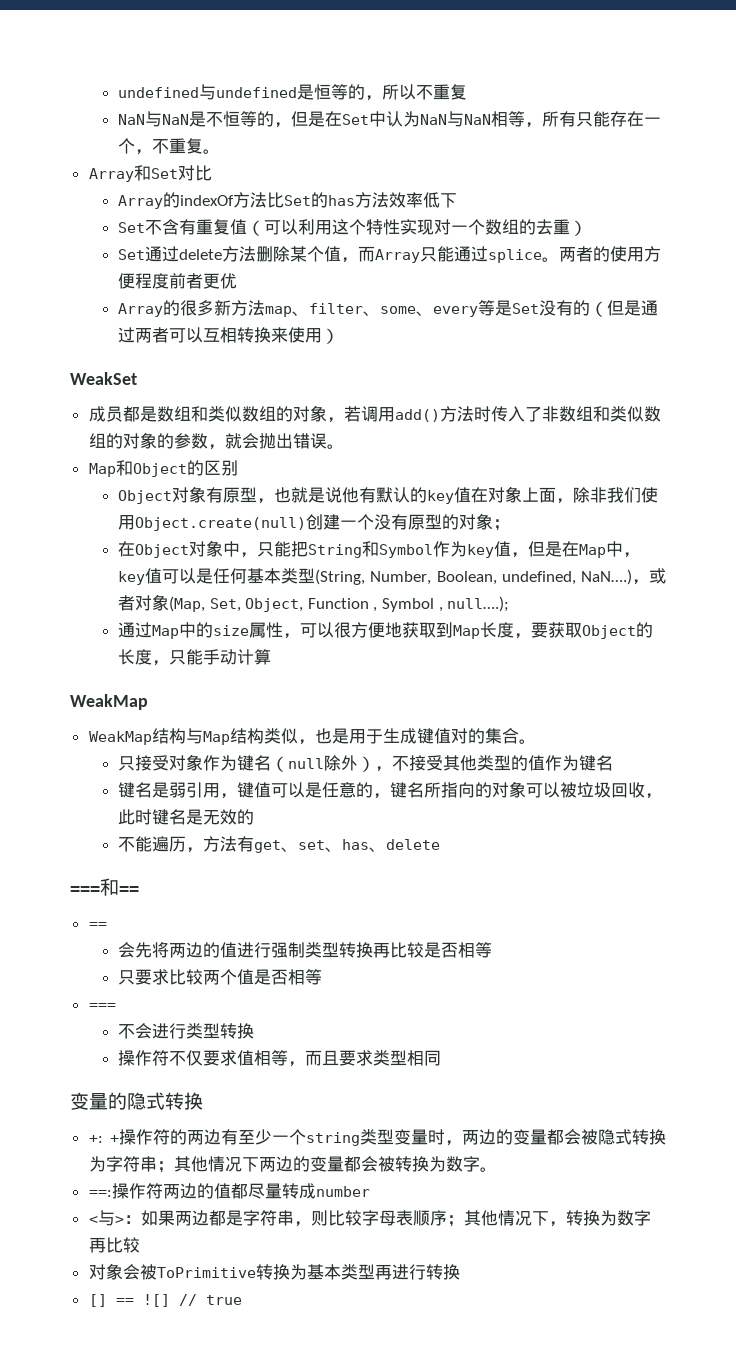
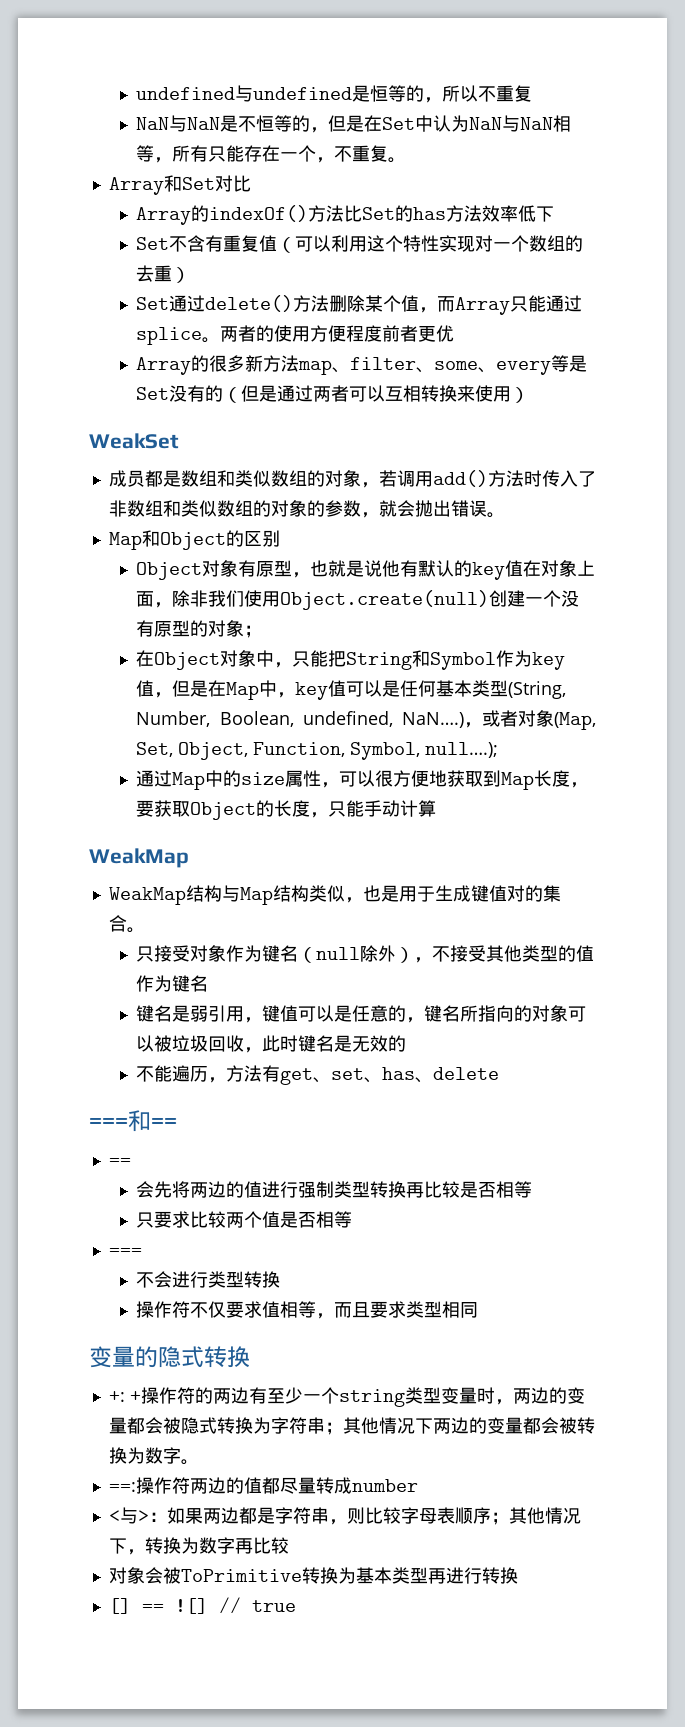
[180,195,235,206] indexOf -> [209,205,309,222] indexOf()
[179,249,223,260] delete -> [205,295,294,312] delete()
[307,598,443,612] Function , Symbol , -> [253,742,421,760] Function, Symbol,

